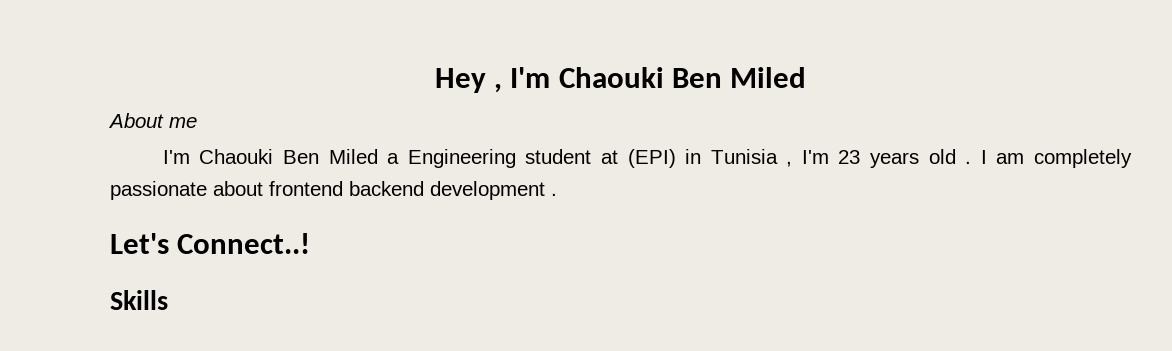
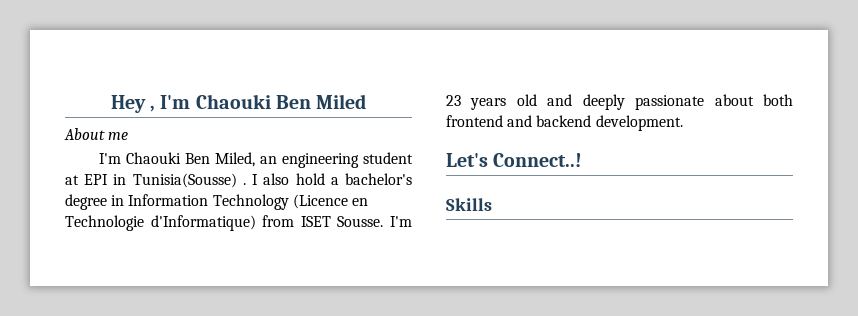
[328,149,1132,168] [110,181,557,200] Miled a Engineering student at (EPI) in Tunisia , I'm 23 years old . I am completely passionate about frontend backend development . -> [214,152,413,168] [65,173,412,188] [65,194,368,210] [65,215,412,231] [446,94,793,110] [446,115,683,131] Miled, an engineering student at EPI in Tunisia(Sousse) . I also hold a bachelor's degree in Information Technology (Licence en Technologie d'Informatique) from ISET Sousse. I'm 23 years old and deeply passionate about both frontend and backend development.

